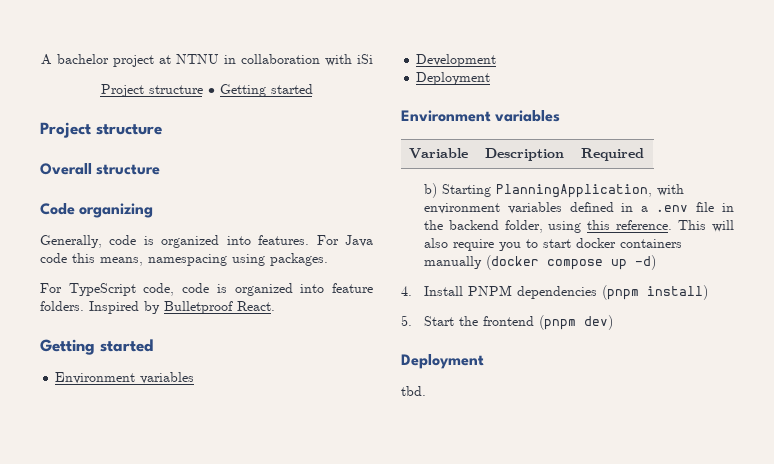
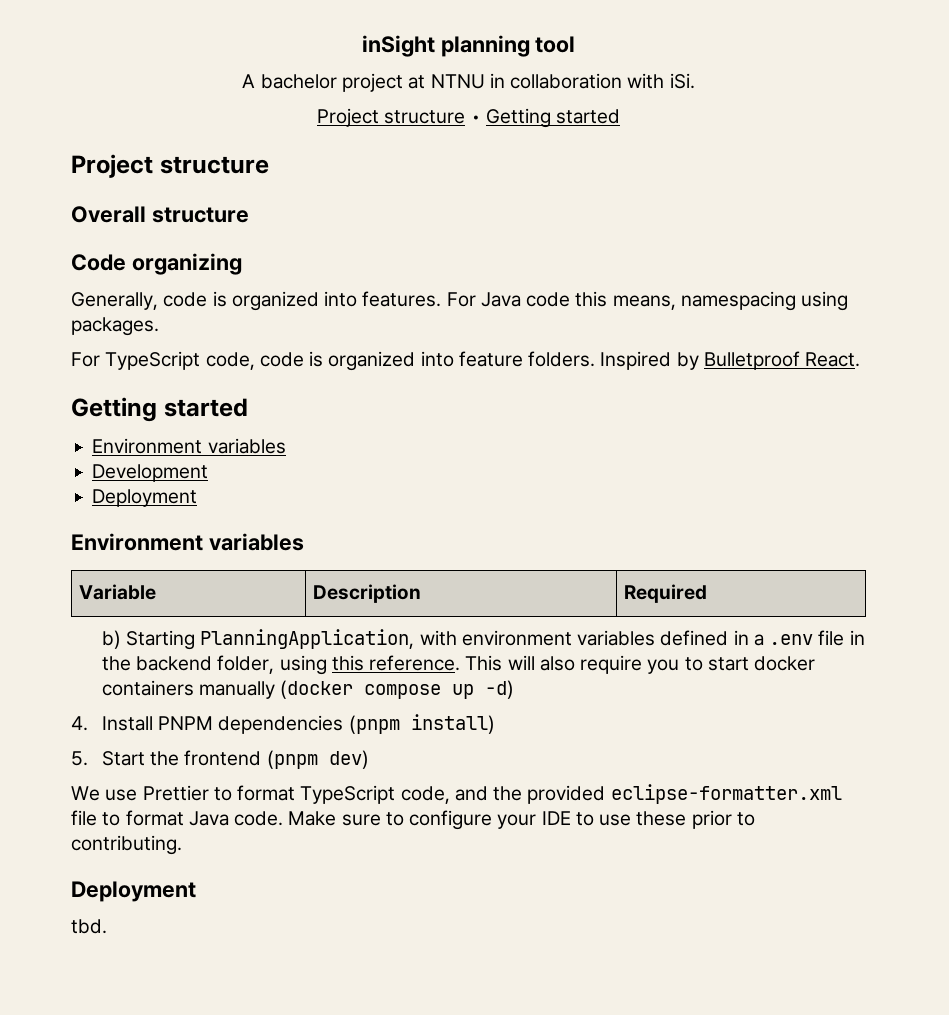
(40, 59) none -> [361,35,576,57] inSight planning tool //
[356,54,373,64] iSi -> [669,73,695,89] iSi.
(613, 322) none -> [71,784,842,804] [71,810,755,830] [71,835,182,855] // We use Prettier to format TypeScript code, and the provided eclipse-formatter.xml file to format Java code. Make sure to configure your IDE to use these prior to contributing.

